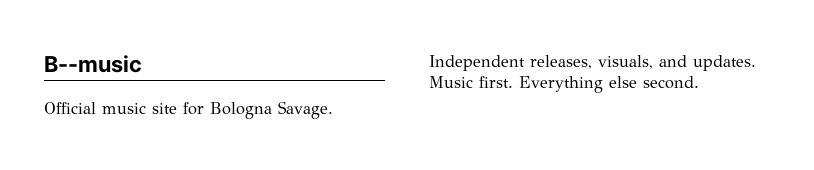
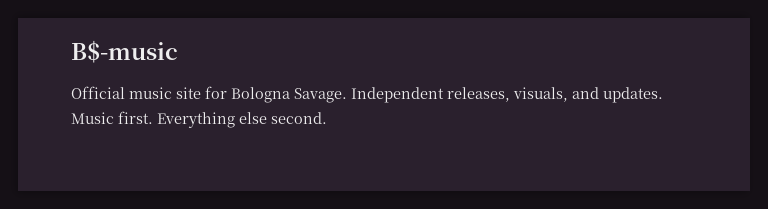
[44,55,142,73] B--music -> [71,40,178,63] B$-music

